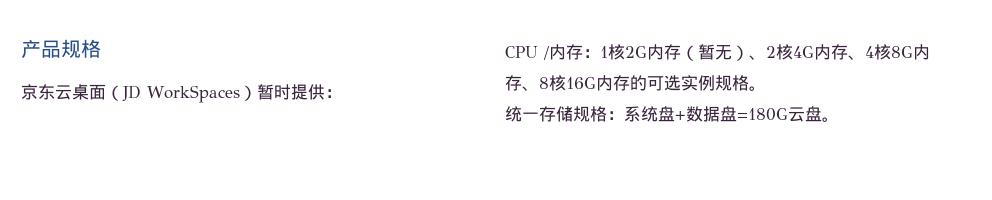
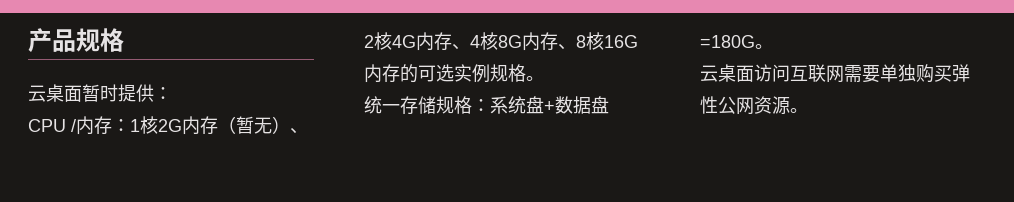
[21,84,257,103] 京东云桌面（JD WorkSpaces） -> [28,84,82,102] 云桌面
[788,106,822,122] 云盘 -> [755,44,773,49] [700,64,970,83] [700,96,790,115] 。 // 云桌面访问互联网需要单独购买弹性公网资源

